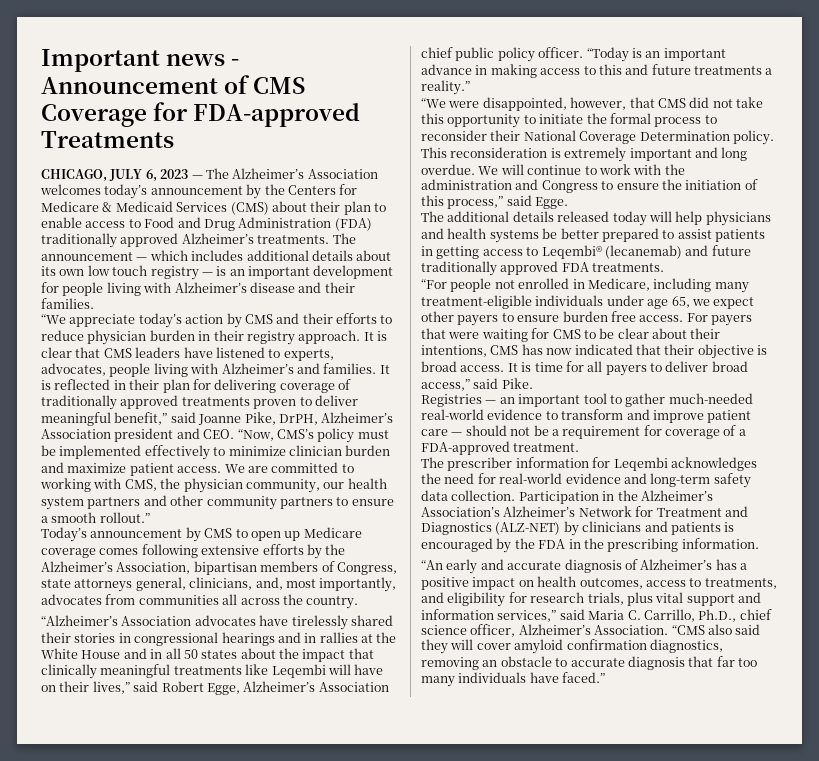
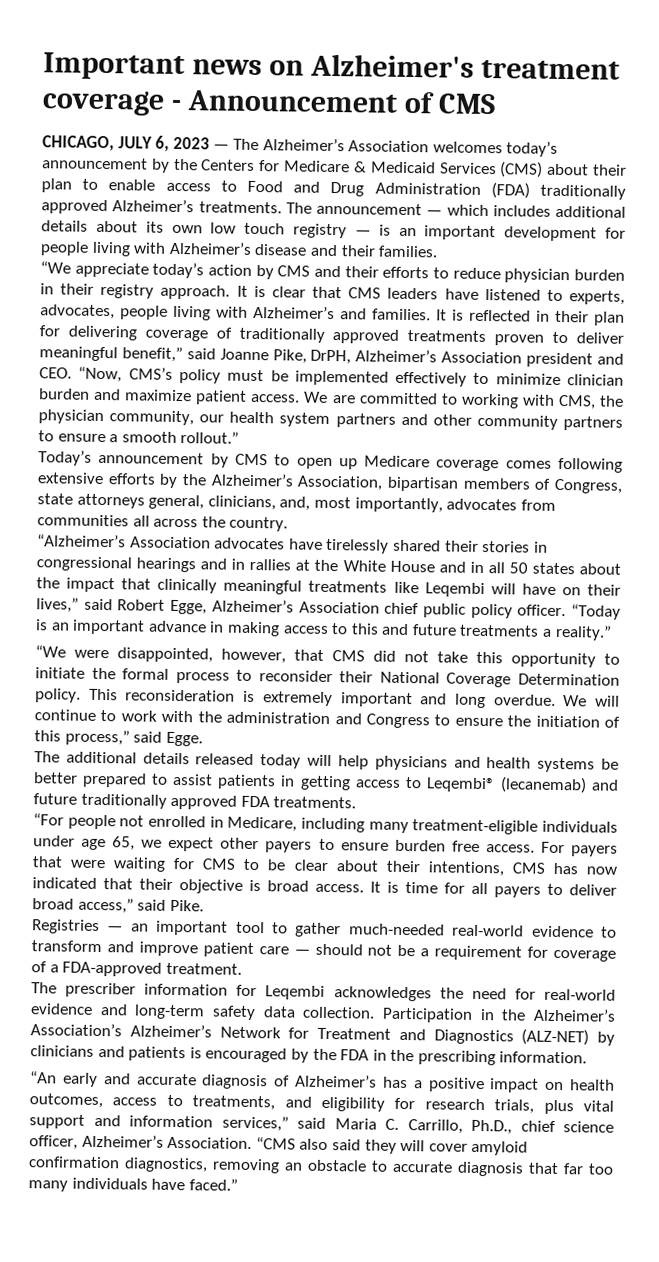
(226, 60) none -> [268,53,620,80] [42,90,165,116] on Alzheimer's treatment coverage
[41,102,361,127] [41,131,174,148] Coverage for FDA-approved Treatments -> (496, 104) none

